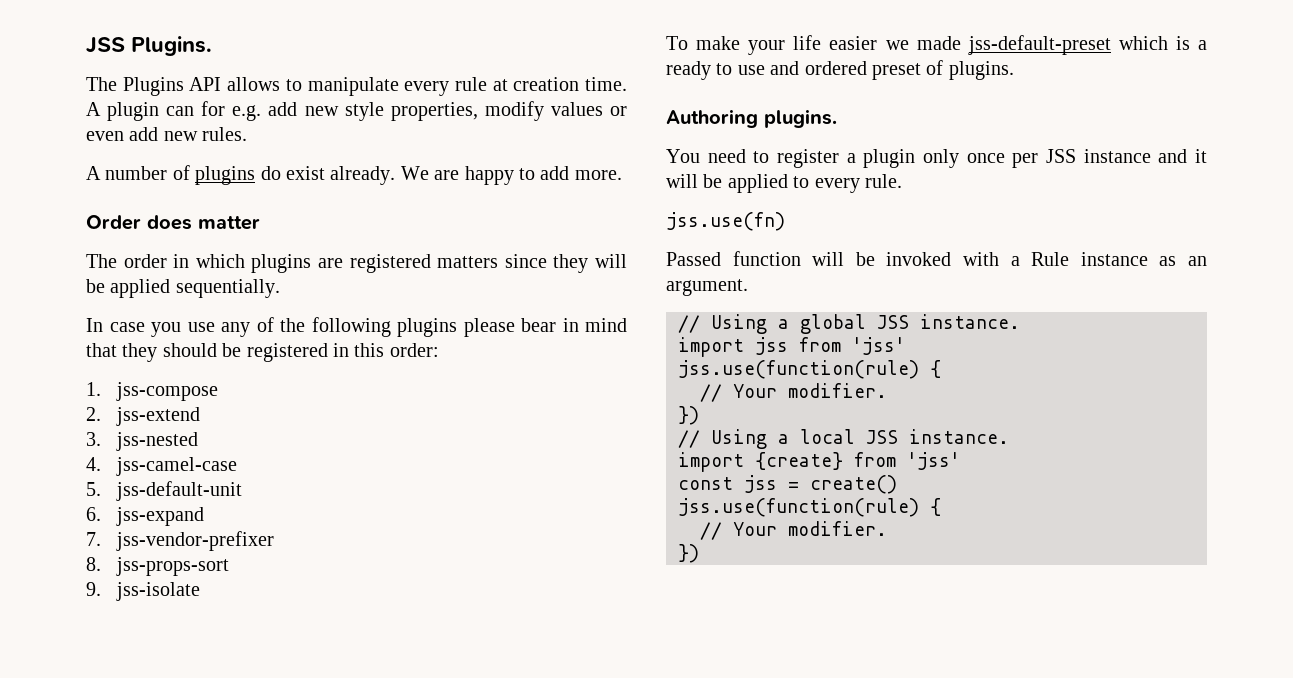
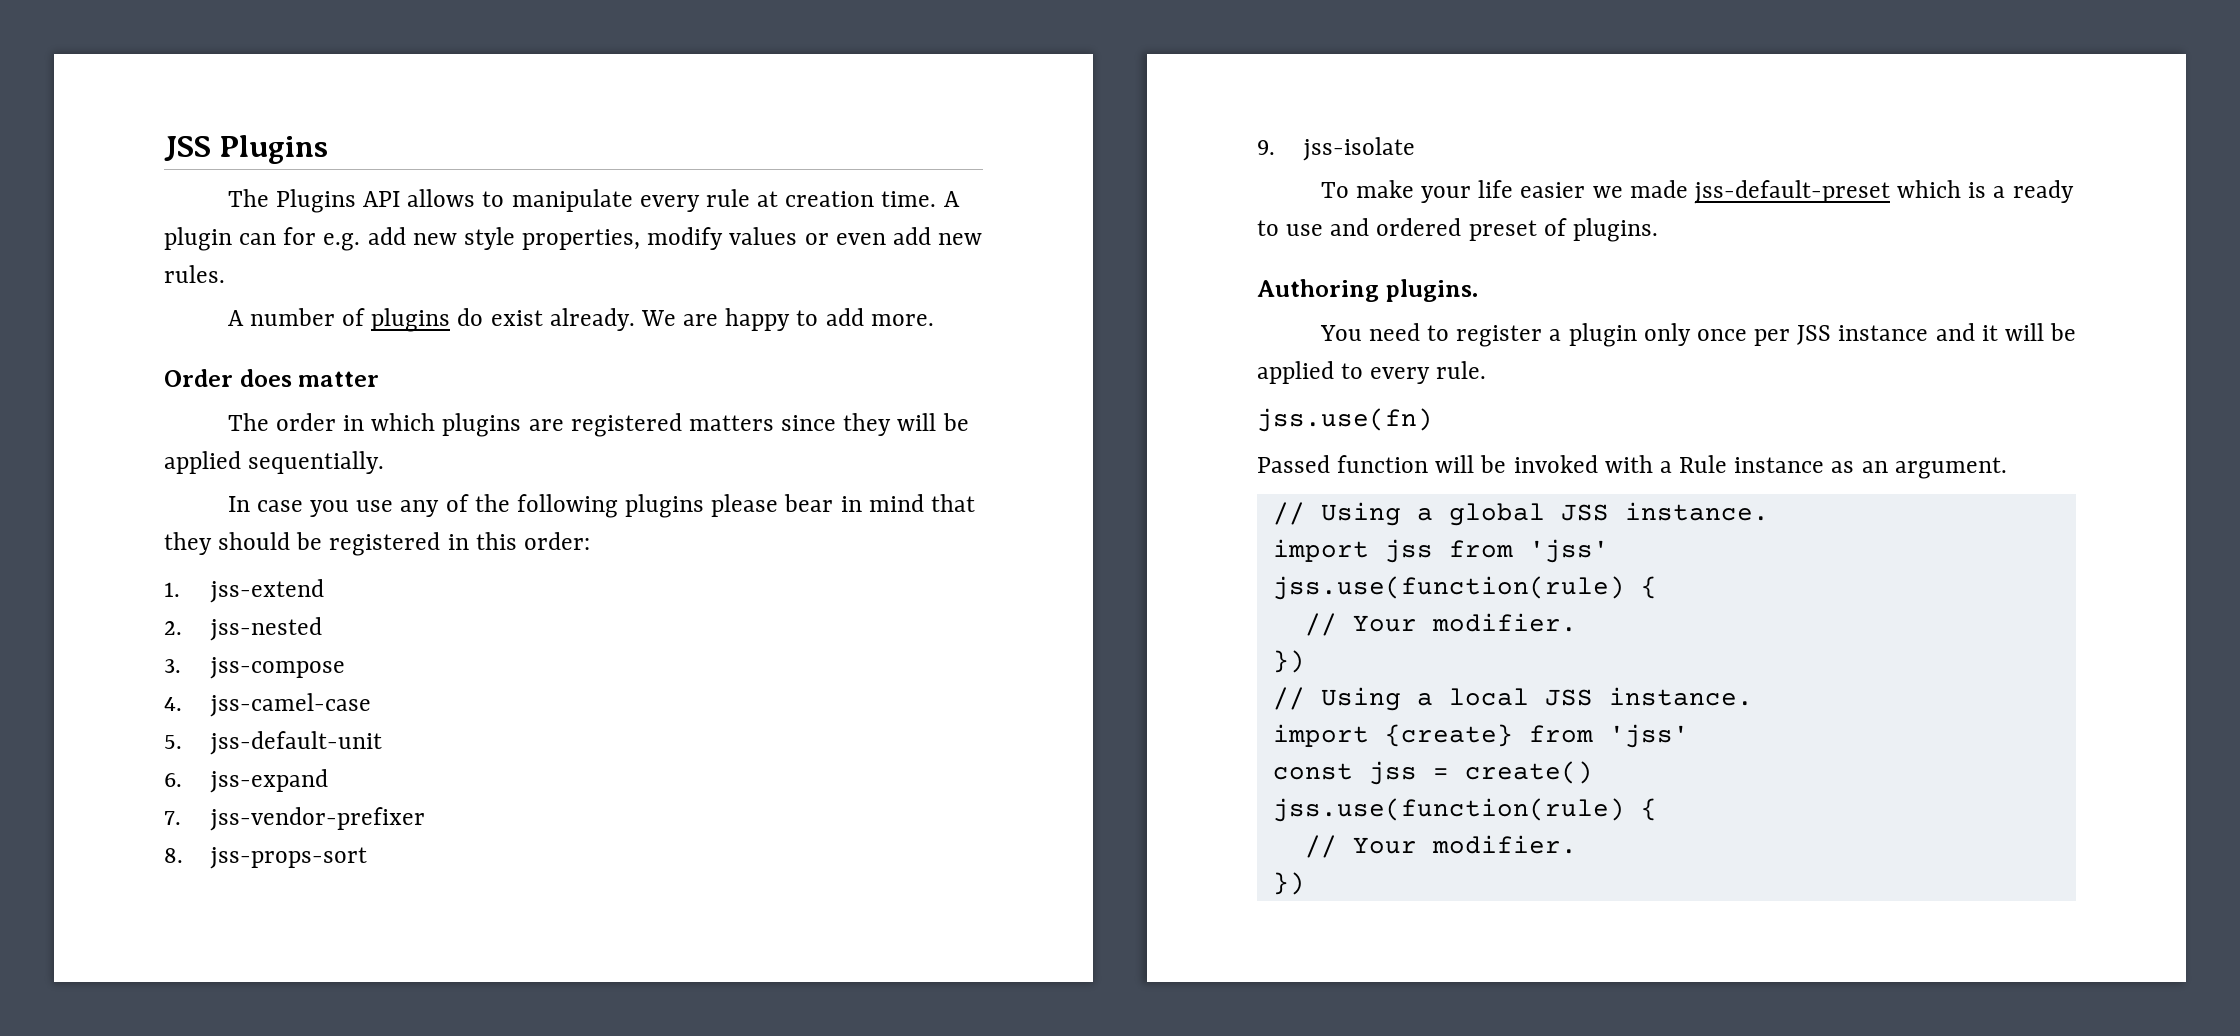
[86,36,212,56] JSS Plugins. -> [164,135,329,164] JSS Plugins
[116,382,219,401] [86,407,101,421] jss-compose // 2. -> (180, 589) none
[86,432,101,446] 3. -> [164,621,182,635] 2.
(199, 441) none -> [164,657,346,679] // 3. jss-compose

